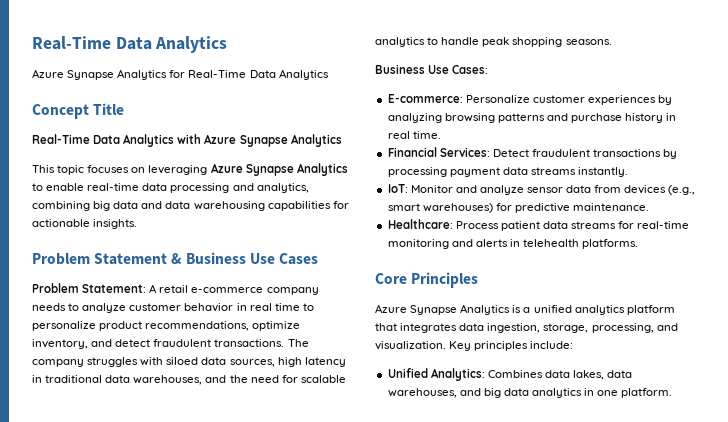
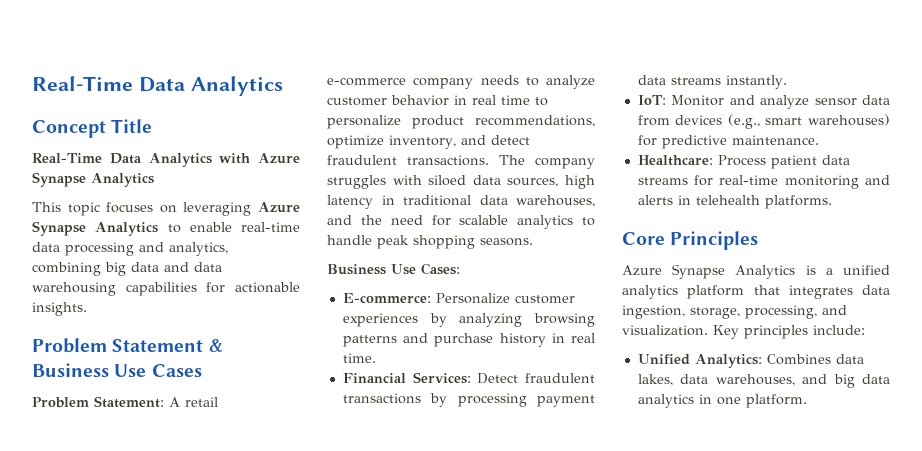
[32,36,228,53] [32,69,329,80] Real-Time Data Analytics // Azure Synapse Analytics for Real-Time Data Analytics -> [32,76,283,96] Real-Time Data Analytics

